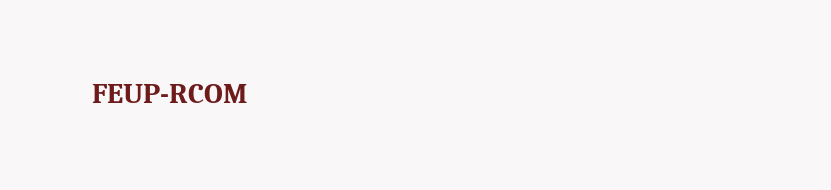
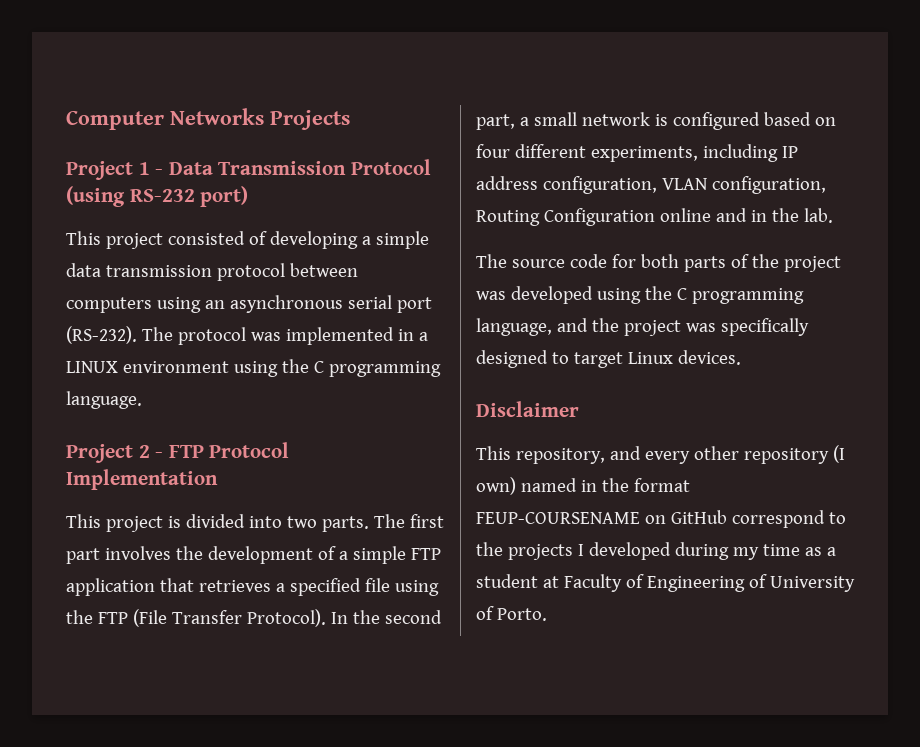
[92,84,248,103] FEUP-RCOM -> [66,108,350,130] [66,159,431,180] [66,186,249,207] [66,231,429,249] [66,263,358,281] [66,295,432,313] [66,326,428,345] [66,359,441,377] [66,391,142,409] [66,442,290,463] [66,469,218,490] [66,514,444,532] [66,546,441,564] [66,578,439,596] [66,609,442,627] [476,112,836,130] [476,144,798,162] [476,176,826,194] [476,208,833,226] [476,254,841,272] [476,286,804,304] [476,318,809,336] [476,350,741,368] [476,401,579,417] [476,445,845,464] [476,477,690,495] [476,510,846,528] [476,542,836,560] [476,574,855,592] [476,606,547,621] Computer Networks Projects // Project 1 - Data Transmission Protocol (using RS-232 port) // This project consisted of developing a simple data transmission protocol between computers using an asynchronous serial port (RS-232). The protocol was implemented in a LINUX environment using the C programming language. // Project 2 - FTP Protocol Implementation // This project is divided into two parts. The first part involves the development of a simple FTP application that retrieves a specified file using the FTP (File Transfer Protocol). In the second part, a small network is configured based on four different experiments, including IP address configuration, VLAN configuration, Routing Configuration online and in the lab. // The source code for both parts of the project was developed using the C programming language, and the project was specifically designed to target Linux devices. // Disclaimer // This repository, and every other repository (I own) named in the format FEUP-COURSENAME on GitHub correspond to the projects I developed during my time as a student at Faculty of Engineering of University of Porto.

